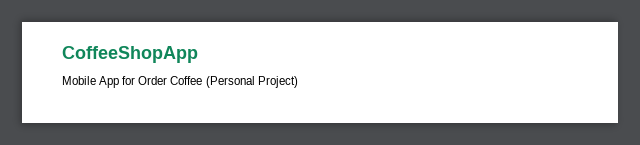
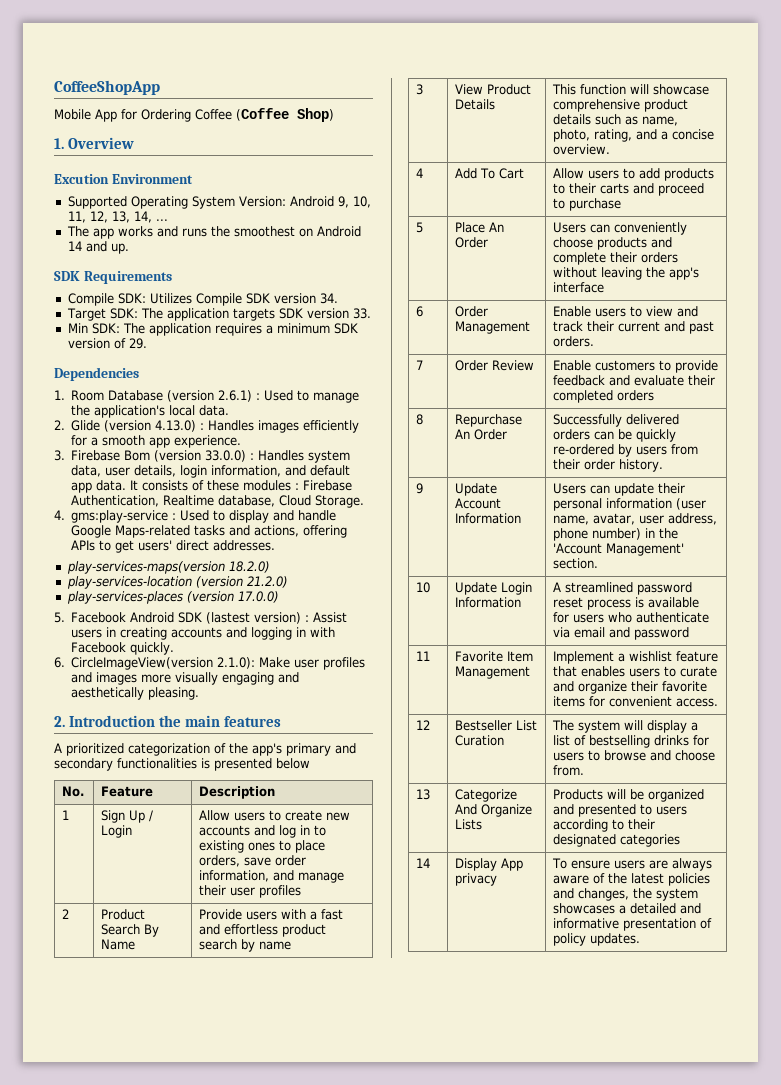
[138,76,298,88] Order Coffee (Personal Project) -> [141,108,334,122] [54,137,135,149] [54,174,193,184] [67,196,371,209] [67,211,168,223] [66,226,361,239] [67,241,129,254] [54,271,172,284] [67,293,338,306] [66,308,371,321] [67,323,358,336] [67,338,147,349] [54,367,139,381] [54,390,360,403] [71,405,230,418] [54,420,360,433] [71,435,242,448] [54,450,351,463] [71,465,351,478] [71,480,353,493] [71,495,365,508] [54,510,337,523] [71,525,348,538] [71,540,276,553] [66,561,270,574] [66,576,288,589] [66,591,279,604] [54,612,348,624] [71,627,336,640] [71,642,175,655] [54,657,366,670] [71,672,300,685] [71,687,200,700] [54,715,282,727] [54,743,356,756] [54,758,310,771] [62,786,85,797] [101,786,154,797] [199,786,276,799] [62,810,70,820] [101,810,154,823] [101,825,133,838] [199,810,351,821] [199,825,327,838] [199,840,326,853] [199,855,307,867] [199,870,345,883] [199,885,302,898] [62,909,70,919] [101,909,146,920] [101,924,160,937] [101,939,136,950] [199,909,344,920] [199,924,327,937] [199,939,292,952] [416,84,424,95] [455,84,532,95] [455,99,496,110] [552,84,710,95] [553,99,689,112] [553,114,679,126] [553,129,715,142] [553,144,611,155] [416,168,424,178] [455,168,525,179] [553,168,715,181] [553,183,705,196] [553,198,622,211] [416,222,424,233] [455,222,505,233] [455,237,489,248] [553,222,688,235] [553,237,673,250] [553,252,679,265] [553,267,700,280] [553,282,605,293] [416,306,424,317] [455,306,489,317] [455,321,531,334] [553,306,699,317] [553,321,715,334] [553,336,595,347] [416,360,424,370] [455,360,535,371] [553,360,719,373] [553,375,716,386] [553,390,655,403] [416,414,424,425] [455,414,523,427] [455,429,508,440] [553,414,680,427] [553,429,677,442] [553,444,699,457] [553,459,664,472] [416,483,424,494] [455,483,498,496] [455,498,502,509] [455,513,522,524] [553,483,686,496] [553,498,707,511] [553,513,718,525] [553,528,679,541] [553,543,685,556] [553,558,599,569] [416,582,431,593] [455,582,533,595] [455,597,522,608] [553,582,693,595] [553,597,700,610] [553,612,710,623] [553,627,690,640] [416,651,431,661] [455,651,534,662] [455,666,531,679] [553,651,719,664] [553,666,718,677] [553,681,708,694] [553,696,719,707] [416,720,431,730] [455,720,538,731] [455,735,505,746] [552,720,699,733] [553,735,710,748] [553,750,716,761] [553,765,585,776] [416,789,431,800] [455,789,518,802] [455,804,533,817] [455,819,483,830] [553,789,705,802] [553,804,688,817] [553,819,656,832] [553,834,681,847] [416,858,431,868] [455,858,524,871] [455,873,498,886] [552,858,713,871] [553,873,711,886] [553,888,699,901] [553,903,702,914] [553,918,713,931] [553,933,641,946] Ordering Coffee (Coffee Shop) // 1. Overview // Excution Environment // Supported Operating System Version: Android 9, 10, 11, 12, 13, 14, ... // The app works and runs the smoothest on Android 14 and up. // SDK Requirements // Compile SDK: Utilizes Compile SDK version 34. // Target SDK: The application targets SDK version 33. // Min SDK: The application requires a minimum SDK version of 29. // Dependencies // 1. Room Database (version 2.6.1) : Used to manage the application's local data. // 2. Glide (version 4.13.0) : Handles images efficiently for a smooth app experience. // 3. Firebase Bom (version 33.0.0) : Handles system data, user details, login information, and default app data. It consists of these modules : Firebase Authentication, Realtime database, Cloud Storage. // 4. gms:play-service : Used to display and handle Google Maps-related tasks and actions, offering APIs to get users' direct addresses. // play-services-maps(version 18.2.0) // play-services-location (version 21.2.0) // play-services-places (version 17.0.0) // 5. Facebook Android SDK (lastest version) : Assist users in creating accounts and logging in with Facebook quickly. // 6. CircleImageView(version 2.1.0): Make user profiles and images more visually engaging and aesthetically pleasing. // 2. Introduction the main features // A prioritized categorization of the app's primary and secondary functionalities is presented below // No. | Feature | Description // 1 | Sign Up / Login | Allow users to create new accounts and log in to existing ones to place orders, save order information, and manage their user profiles // 2 | Product Search By Name | Provide users with a fast and effortless product search by name // 3 | View Product Details | This function will showcase comprehensive product details such as name, photo, rating, and a concise overview. // 4 | Add To Cart | Allow users to add products to their carts and proceed to purchase // 5 | Place An Order | Users can conveniently choose products and complete their orders without leaving the app's interface // 6 | Order Management | Enable users to view and track their current and past orders. // 7 | Order Review | Enable customers to provide feedback and evaluate their completed orders // 8 | Repurchase An Order | Successfully delivered orders can be quickly re-ordered by users from their order history. // 9 | Update Account Information | Users can update their personal information (user name, avatar, user address, phone number) in the 'Account Management' section. // 10 | Update Login Information | A streamlined password reset process is available for users who authenticate via email and password // 11 | Favorite Item Management | Implement a wishlist feature that enables users to curate and organize their favorite items for convenient access. // 12 | Bestseller List Curation | The system will display a list of bestselling drinks for users to browse and choose from. // 13 | Categorize And Organize Lists | Products will be organized and presented to users according to their designated categories // 14 | Display App privacy | To ensure users are always aware of the latest policies and changes, the system showcases a detailed and informative presentation of policy updates.

